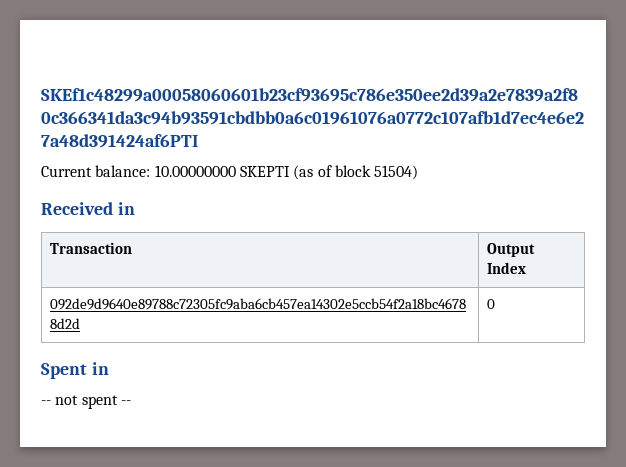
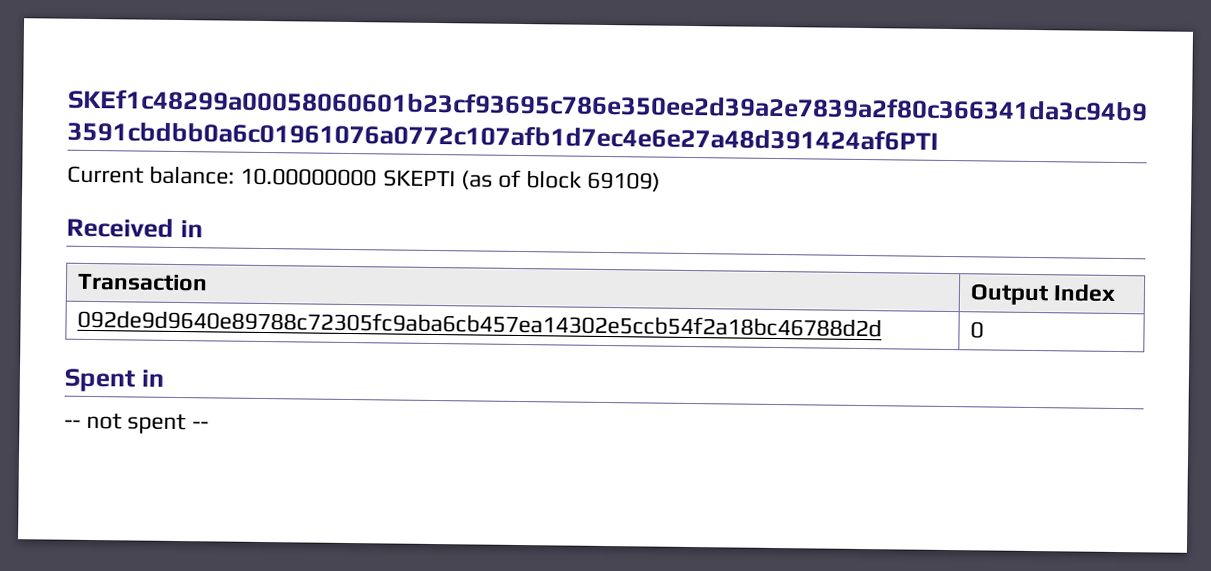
[374,165,419,180] 51504) -> [587,171,662,192] 69109)

